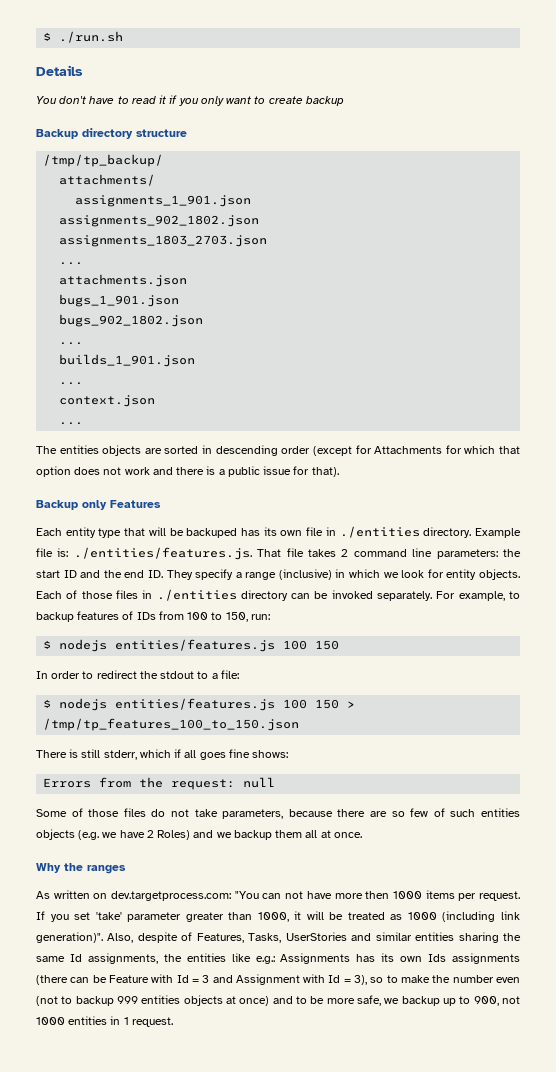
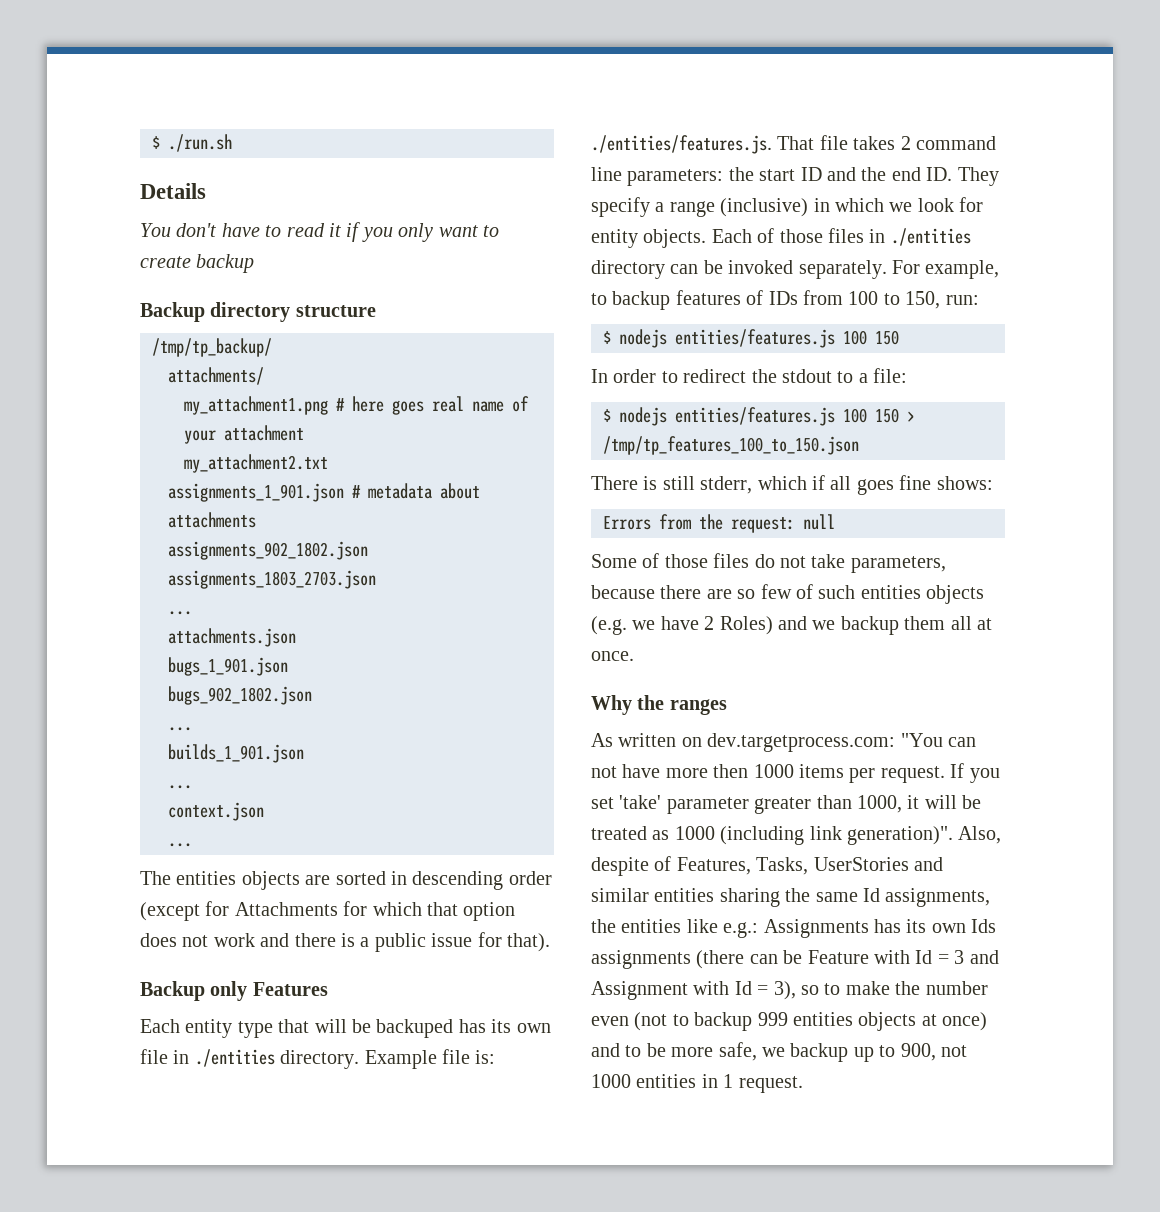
[75,195,252,207] assignments_1_901.json -> [184,396,529,415] [184,425,304,444] [184,454,328,473] [168,483,480,502] [168,512,256,528] my_attachment1.png # here goes real name of your attachment // my_attachment2.txt // assignments_1_901.json # metadata about attachments

